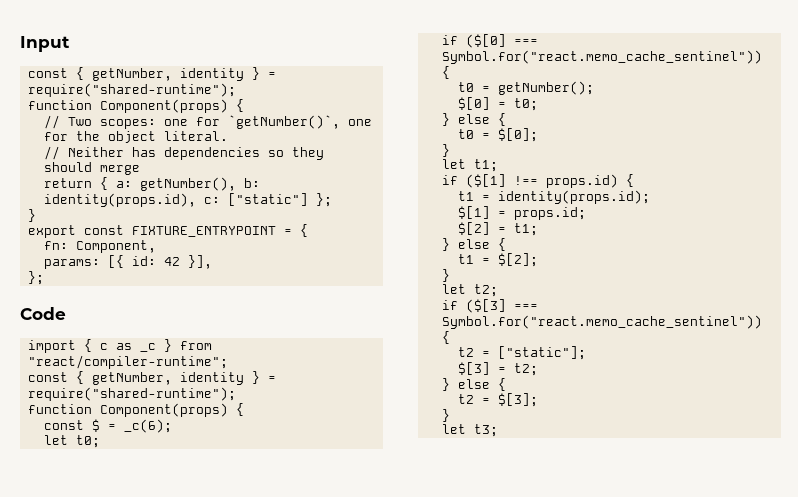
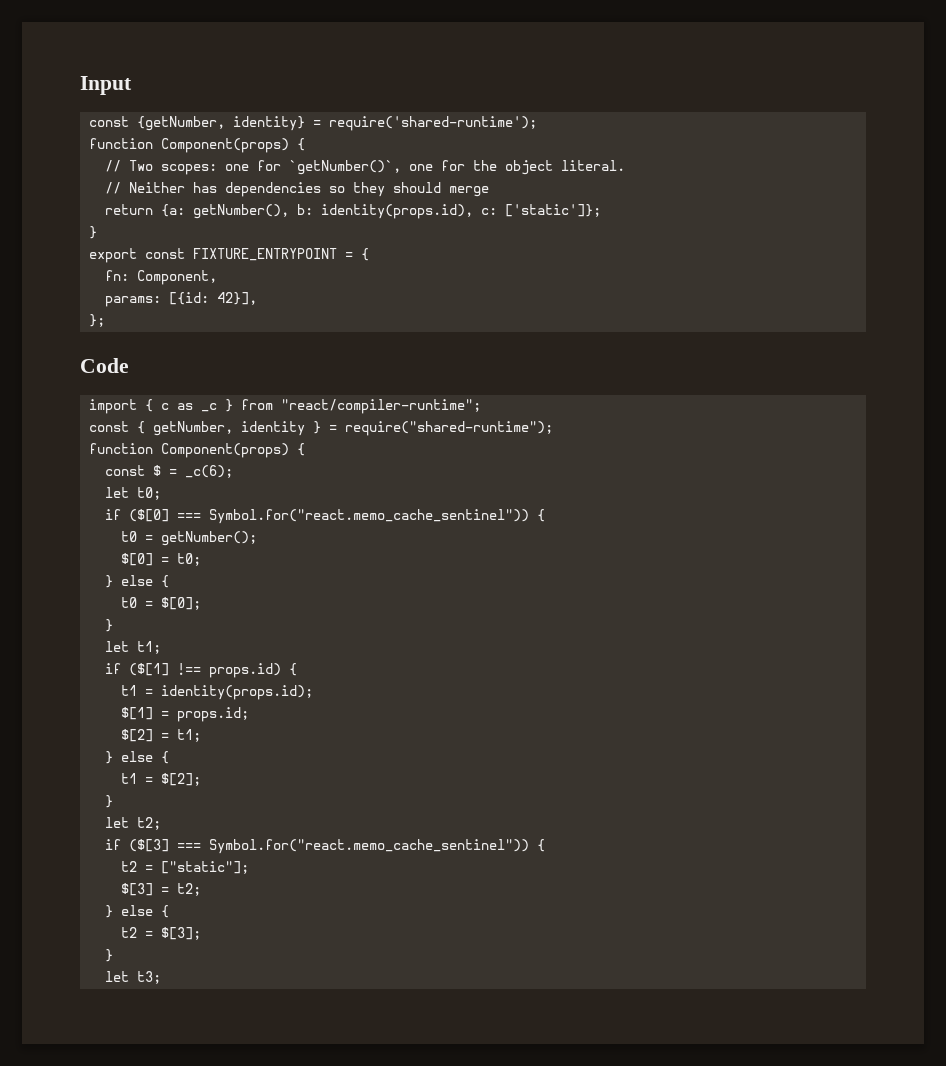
[75,67,276,81] [27,83,236,97] { getNumber, identity } = require("shared-runtime"); -> [137,116,537,131] {getNumber, identity} = require('shared-runtime');
[99,177,132,190] { a: -> [161,204,185,217] {a:
[227,193,332,207] ["static"] }; -> [505,204,601,217] ['static']};
[107,255,212,269] [{ id: 42 }], -> [169,292,257,305] [{id: 42}],

